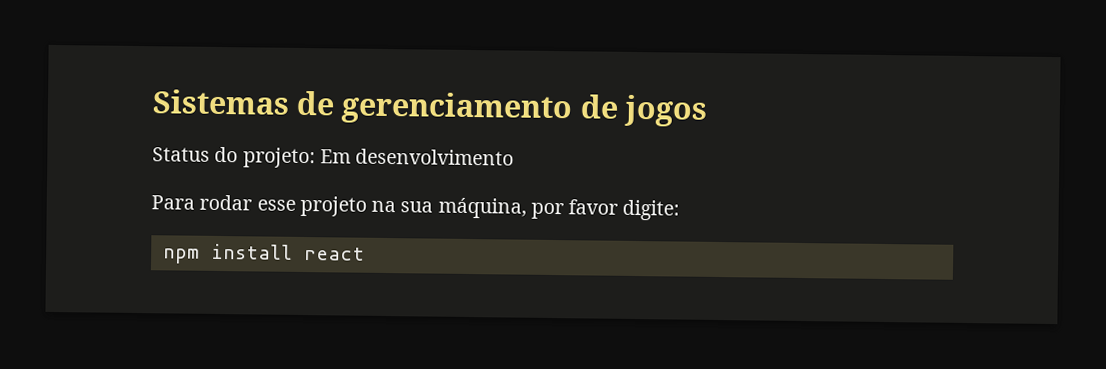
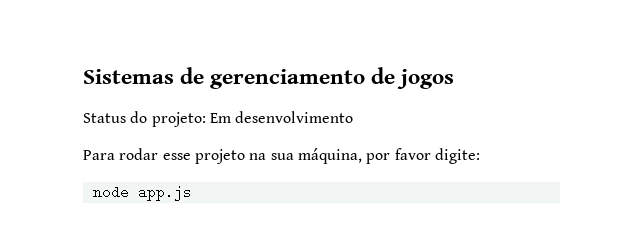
[162,243,365,264] npm install react -> [92,185,192,201] node app.js

